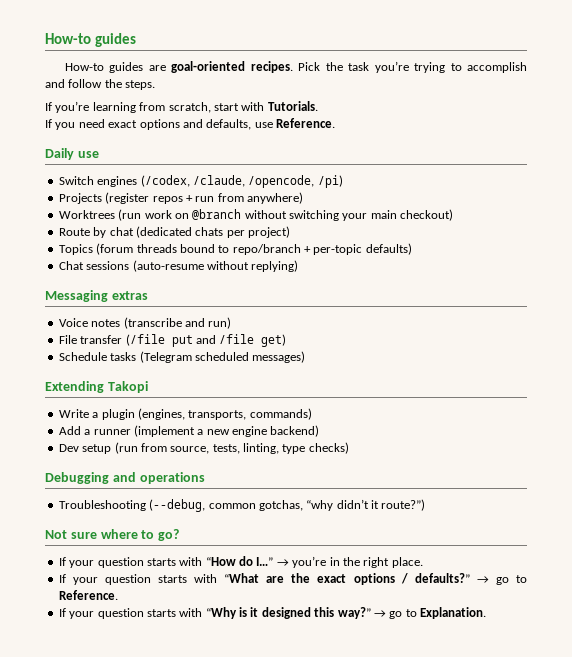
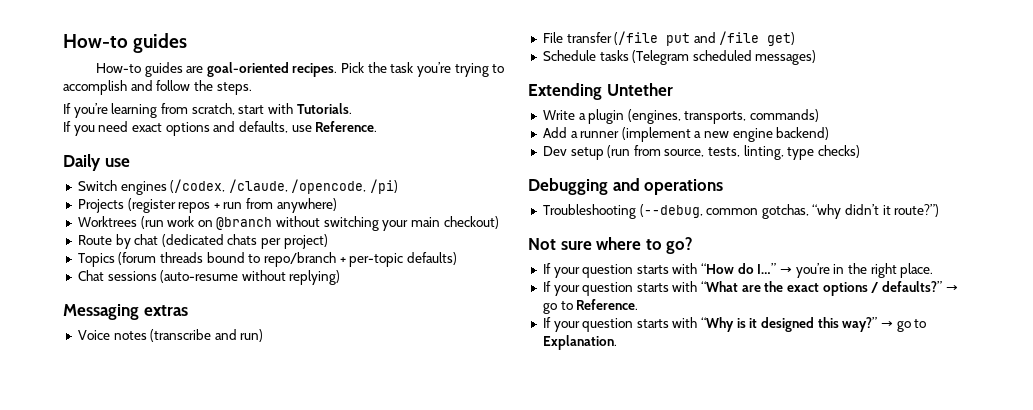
[107,381,148,393] Takopi -> [606,83,673,96] Untether

